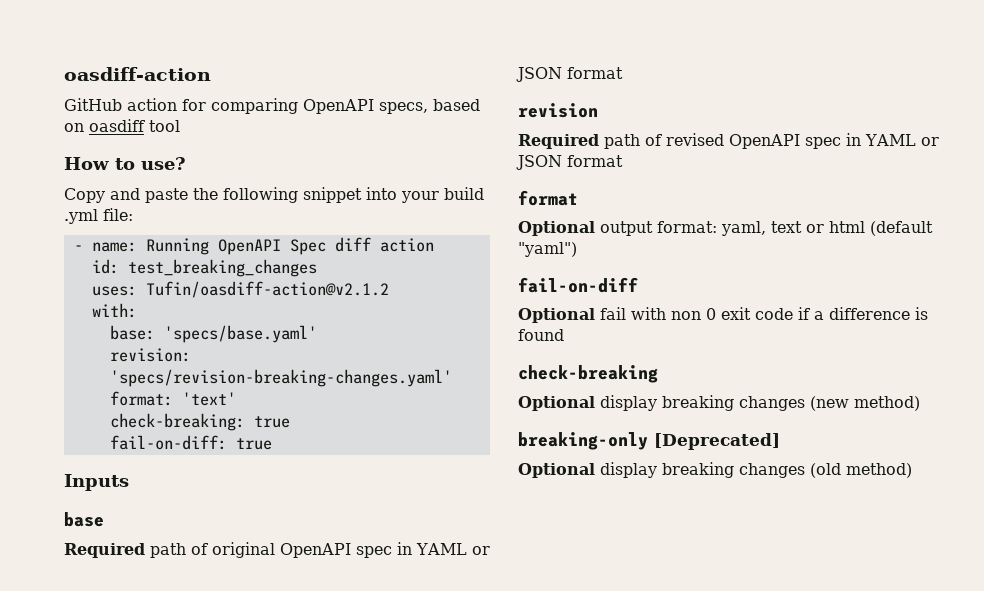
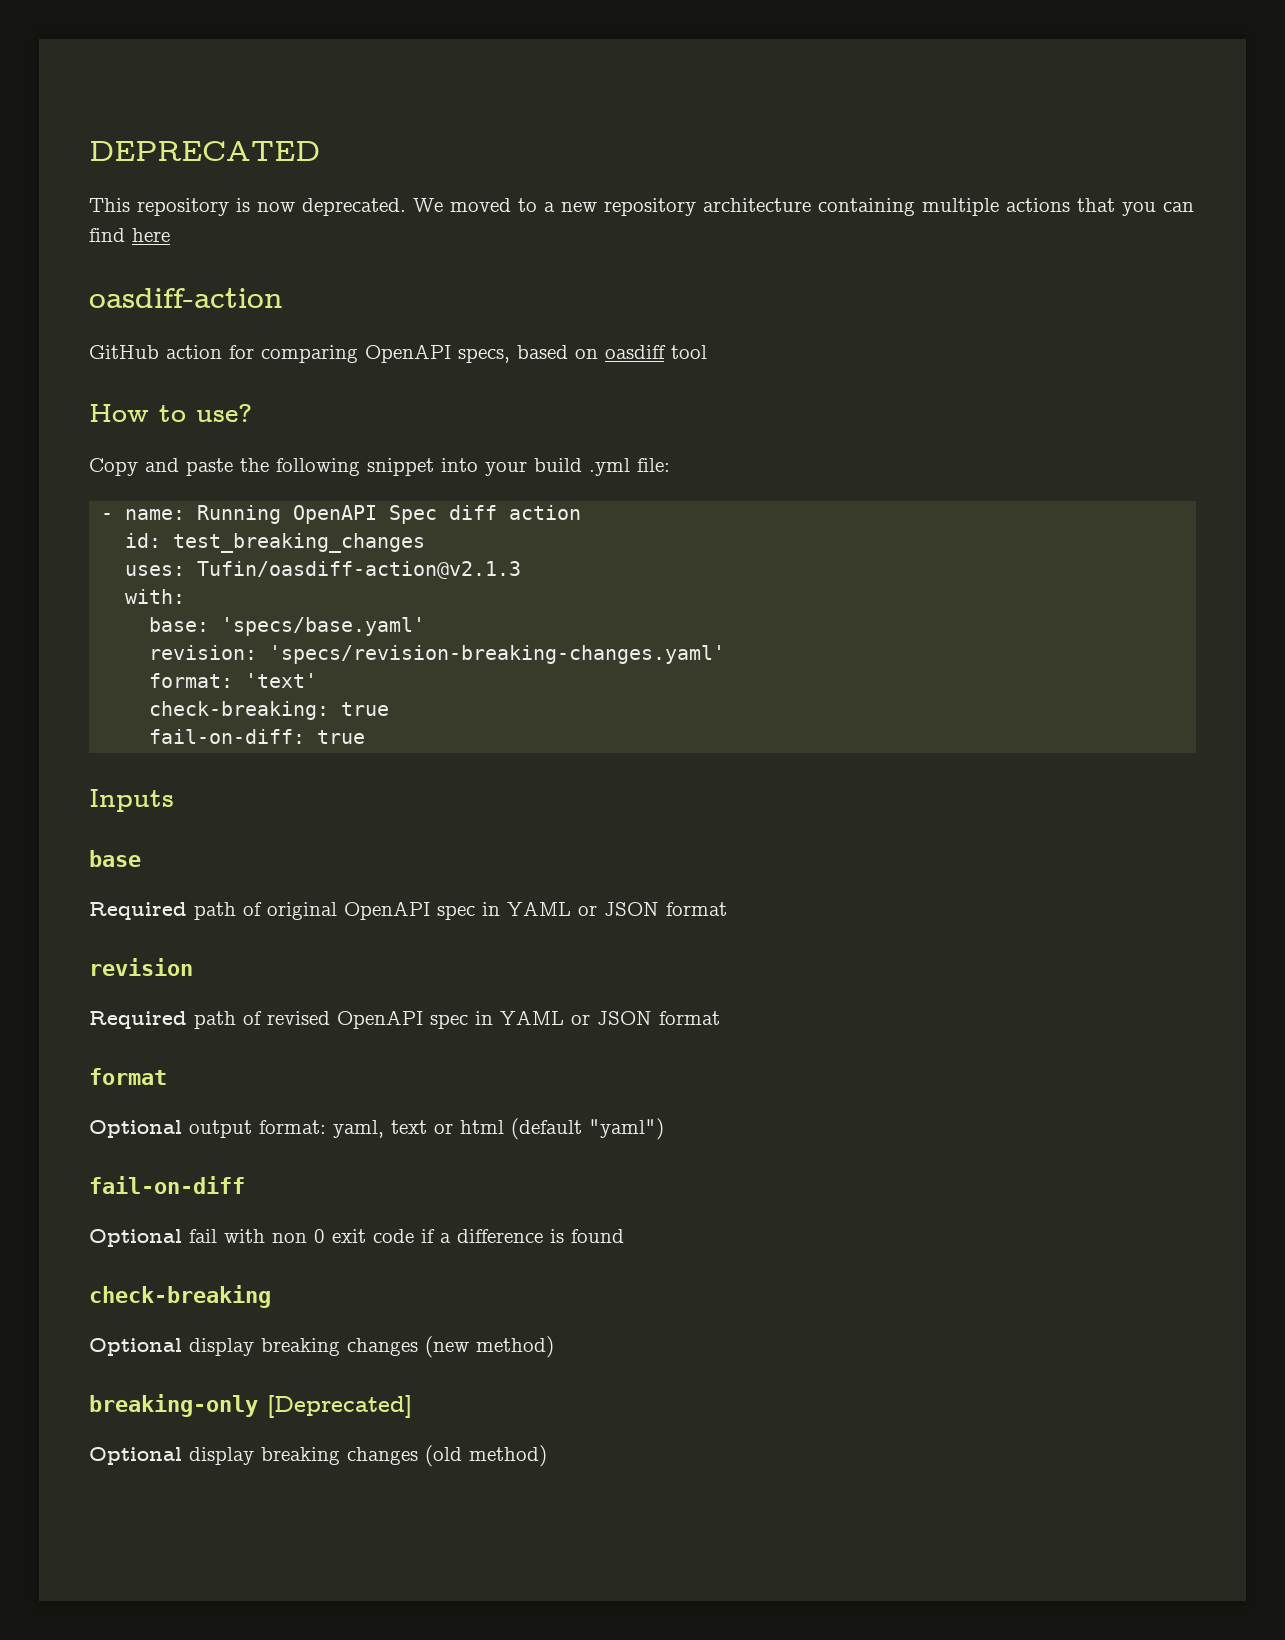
(64, 74) none -> [89,141,320,161] [89,198,1194,216] [89,228,170,242] DEPRECATED // This repository is now deprecated. We moved to a new repository architecture containing multiple actions that you can find here //
[145,281,389,298] Tufin/oasdiff-action@v2.1.2 -> [197,561,522,579] Tufin/oasdiff-action@v2.1.3

